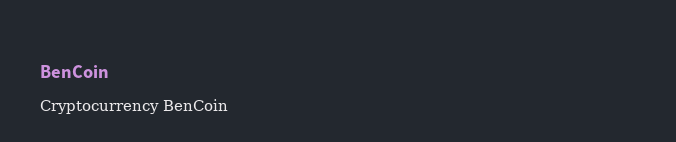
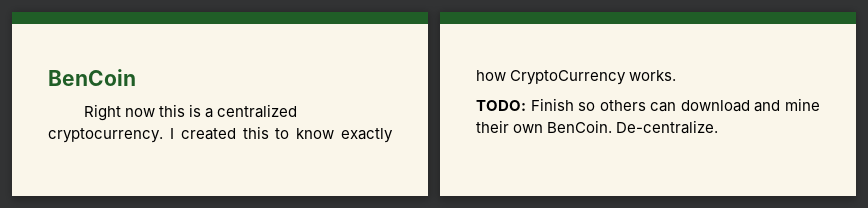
[40,99,228,114] Cryptocurrency BenCoin -> [84,104,298,121] [48,126,393,143] [476,70,677,85] [476,98,820,112] [476,120,719,134] Right now this is a centralized cryptocurrency. I created this to know exactly how CryptoCurrency works. // TODO: Finish so others can download and mine their own BenCoin. De-centralize.

